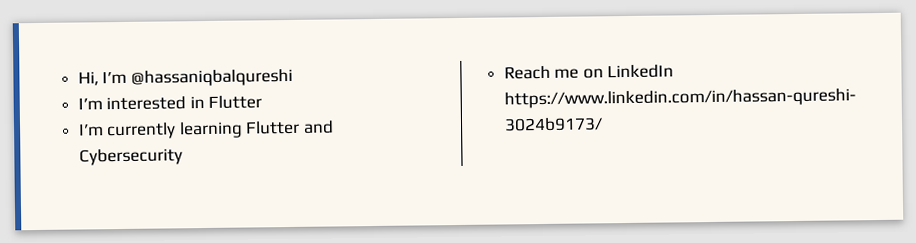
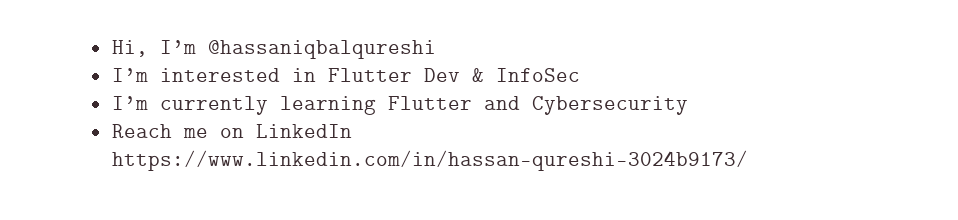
(263, 102) none -> [423,68,580,82] Dev & InfoSec

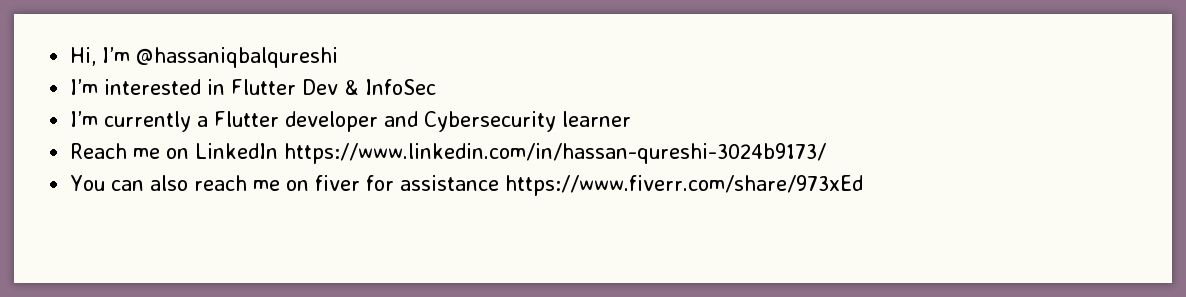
[279,96,472,115] learning Flutter -> [197,111,379,132] a Flutter developer
(688, 105) none -> [562,111,632,127] learner
(748, 160) none -> [70,175,864,196] // You can also reach me on fiver for assistance https://www.fiverr.com/share/973xEd

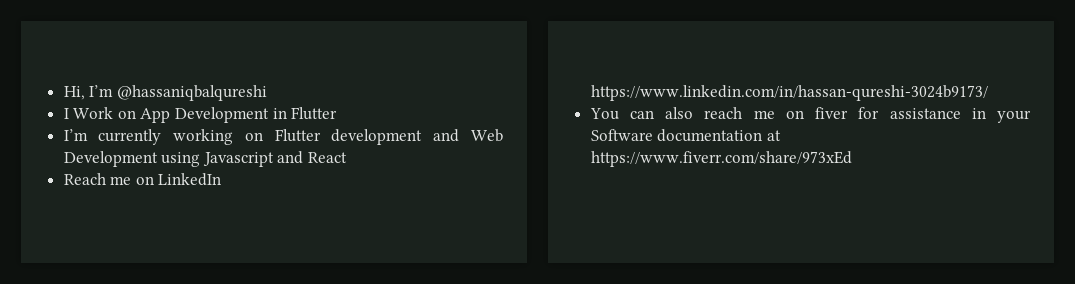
[70,79,202,95] I’m interested -> [63,107,270,123] I Work on App Development
[302,79,437,95] Dev & InfoSec -> (338, 113) none
[197,111,632,132] a Flutter developer and Cybersecurity learner -> [173,129,504,145] [63,151,348,167] working on Flutter development and Web Development using Javascript and React
(500, 183) none -> [971,108,1031,123] [590,129,781,142] in your Software documentation at

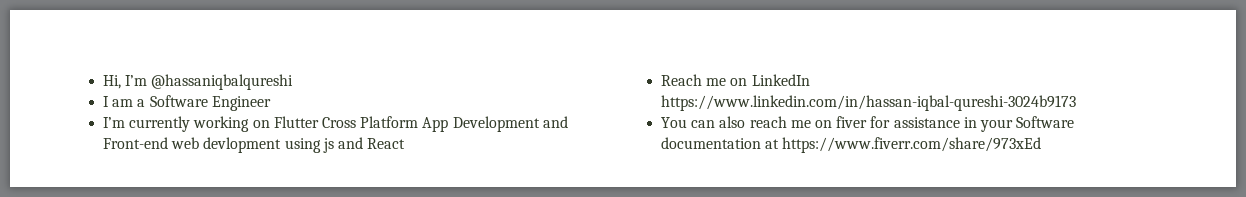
[73,107,338,123] Work on App Development in Flutter -> [112,95,271,111] am a Software Engineer
[331,129,504,145] [63,151,274,167] development and Web Development using Javascript -> [321,116,568,132] [103,137,334,153] Cross Platform App Development and Front-end web devlopment using js
[590,85,988,101] https://www.linkedin.com/in/hassan-qureshi-3024b9173/ -> [661,95,1077,111] https://www.linkedin.com/in/hassan-iqbal-qureshi-3024b9173

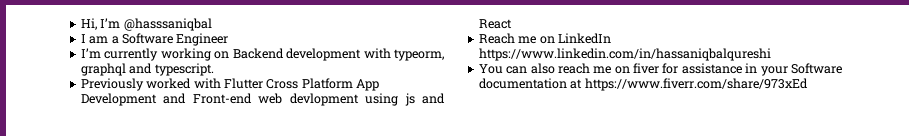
[151,74,294,90] @hassaniqbalqureshi -> [123,18,212,31] @hasssaniqbal
(270, 124) none -> [232,48,445,61] [80,63,214,76] [80,78,221,91] Backend development with typeorm, graphql and typescript. // Previously worked with
[661,95,1077,111] https://www.linkedin.com/in/hassan-iqbal-qureshi-3024b9173 -> [478,48,771,61] https://www.linkedin.com/in/hassaniqbalqureshi

